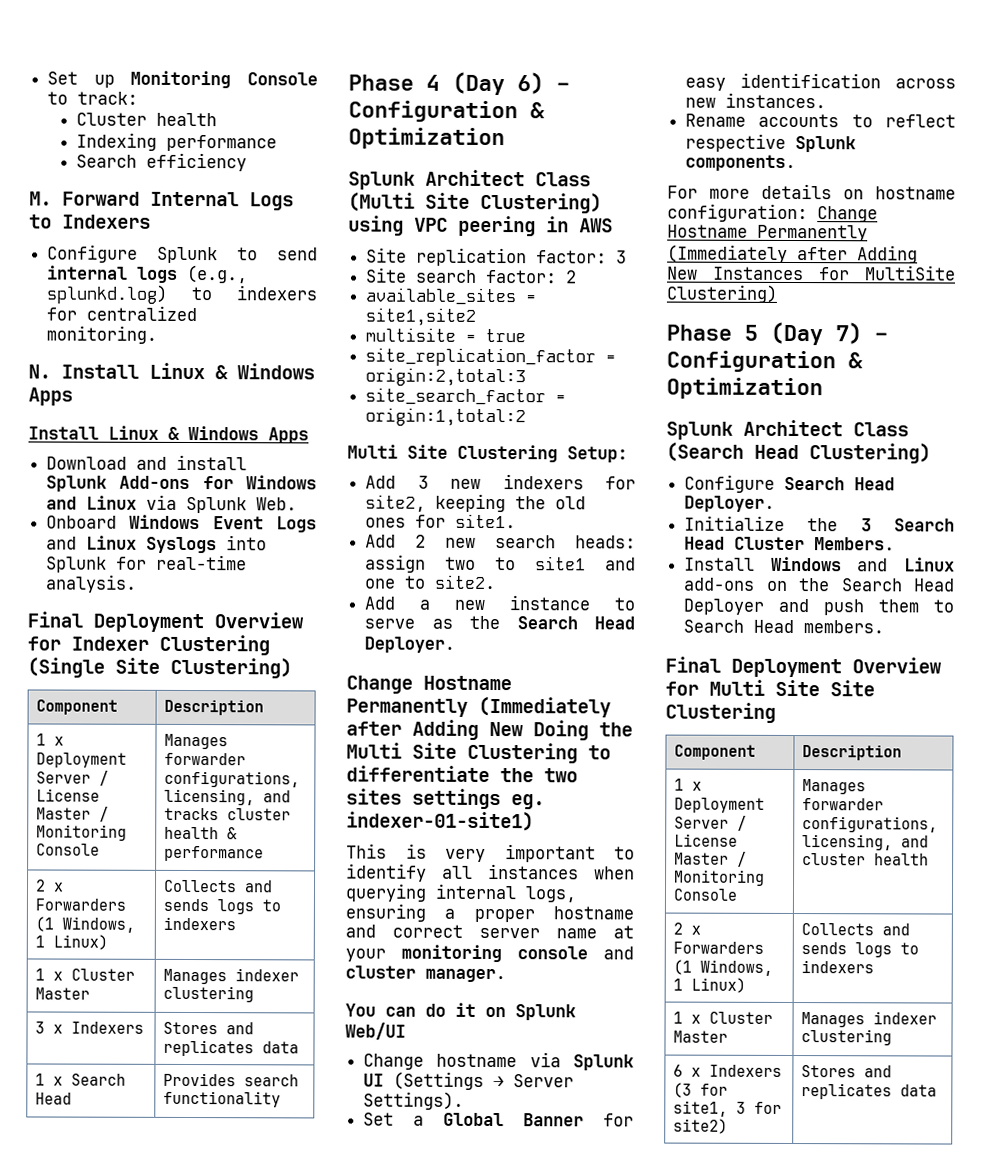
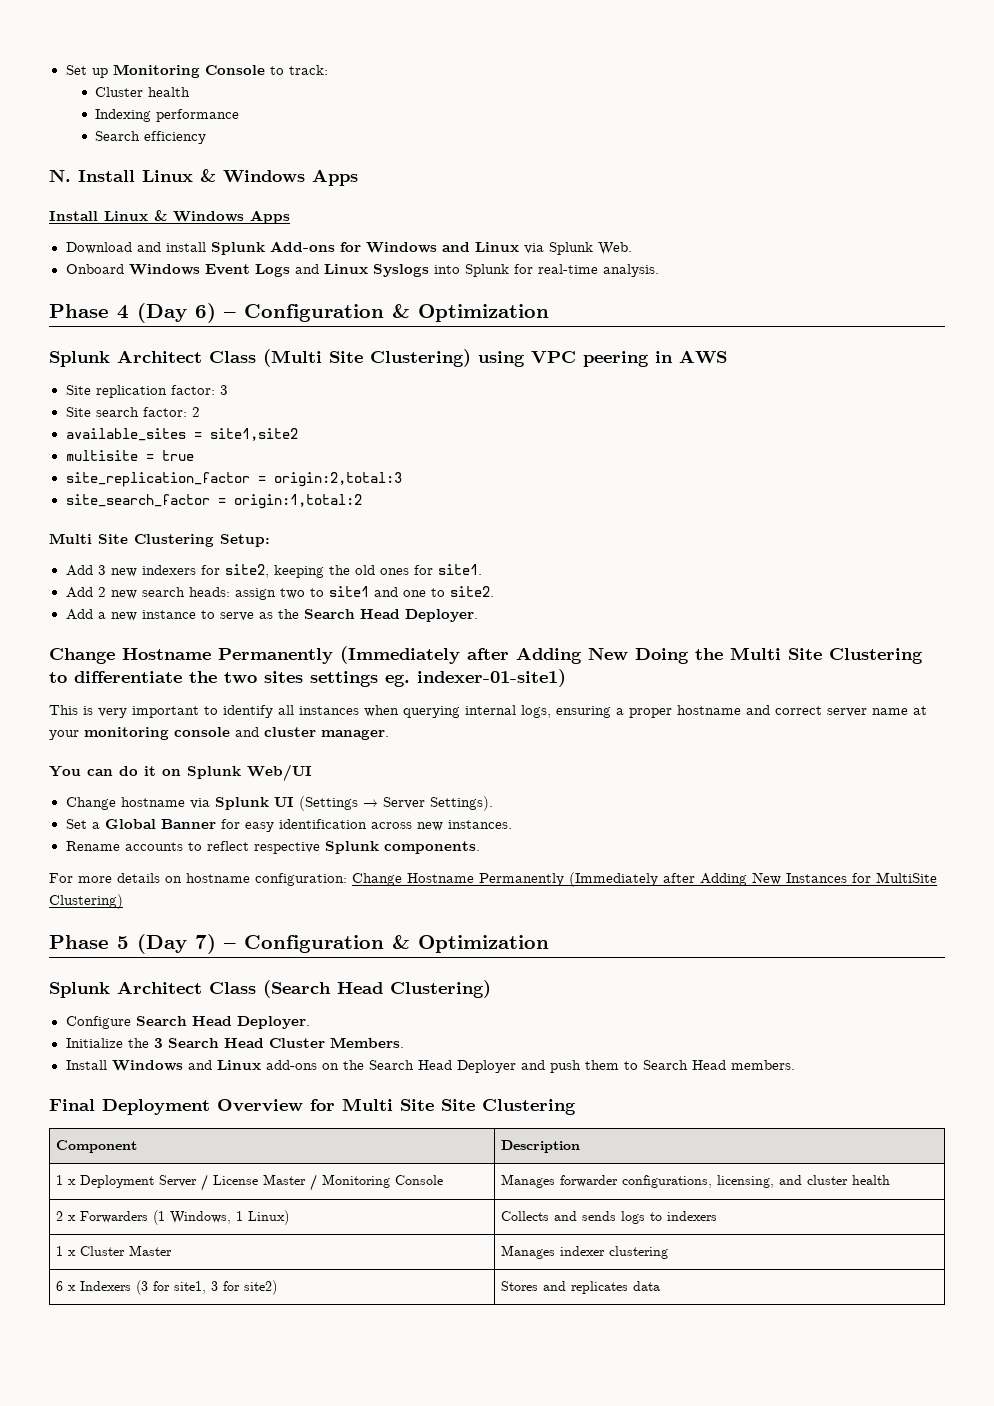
[29,191,294,211] [29,214,151,229] [47,244,319,264] [47,264,249,284] [46,284,318,304] [46,305,198,322] [46,325,158,344] // M. Forward Internal Logs to Indexers // Configure Splunk to send internal logs (e.g., splunkd.log) to indexers for centralized monitoring. -> (207, 137) none
[27,611,304,633] [27,634,270,656] [27,657,292,679] [36,699,119,715] [164,699,265,716] [36,733,65,746] [36,752,128,768] [36,770,110,786] [36,788,101,802] [36,806,110,822] [36,824,128,841] [36,843,101,856] [164,733,229,750] [164,752,247,766] [164,770,301,788] [164,788,292,806] [164,807,292,821] [164,826,239,840] [164,845,265,862] [35,879,65,892] [35,898,127,911] [35,916,136,933] [35,934,109,950] [163,879,274,893] [163,898,282,915] [163,916,237,931] [35,968,136,981] [35,987,91,1000] [163,968,300,985] [163,985,255,1003] [35,1021,145,1034] [163,1021,255,1035] [163,1039,300,1057] [35,1073,127,1086] [35,1092,73,1105] [163,1072,300,1087] [163,1090,282,1108] // Final Deployment Overview for Indexer Clustering (Single Site Clustering) // Component | Description // 1 x Deployment Server / License Master / Monitoring Console | Manages forwarder configurations, licensing, and tracks cluster health & performance // 2 x Forwarders (1 Windows, 1 Linux) | Collects and sends logs to indexers // 1 x Cluster Master | Manages indexer clustering // 3 x Indexers | Stores and replicates data // 1 x Search Head | Provides search functionality -> (659, 270) none

